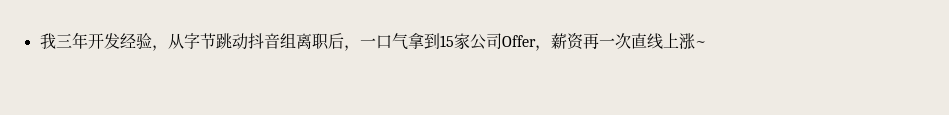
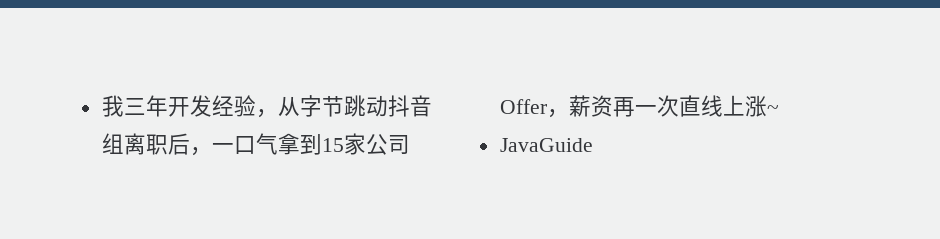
(706, 44) none -> [499,138,593,152] // JavaGuide

